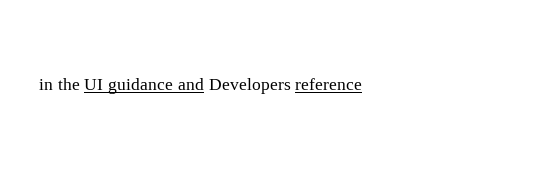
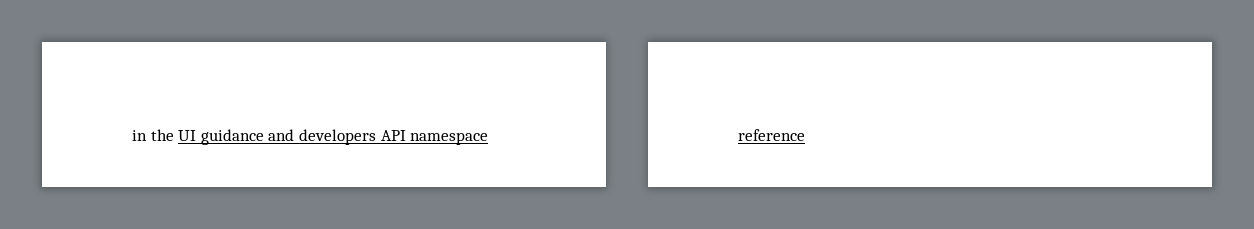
[208,78,291,94] Developers -> [298,129,489,145] developers API namespace

